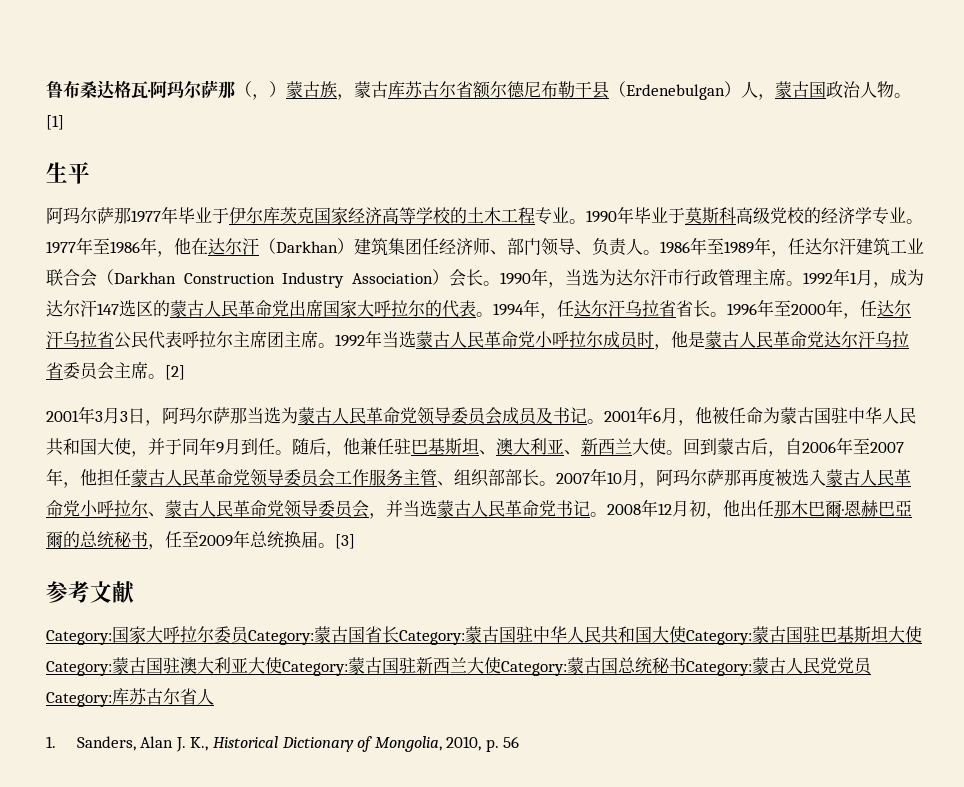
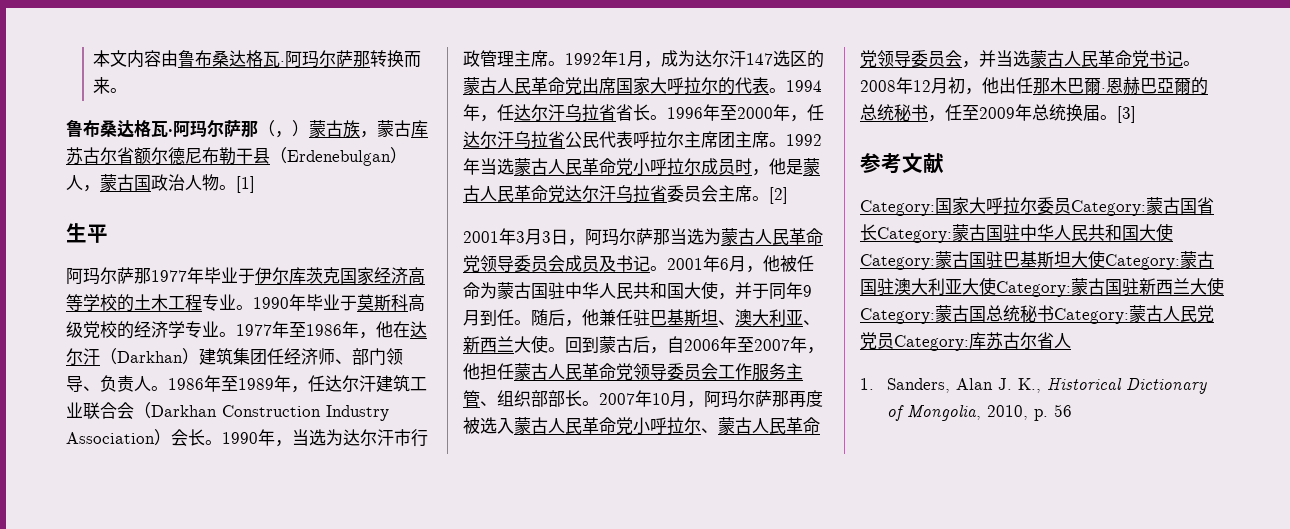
(46, 89) none -> [93,50,422,68] [93,77,128,94] 本文内容由鲁布桑达格瓦·阿玛尔萨那转换而来。 //

